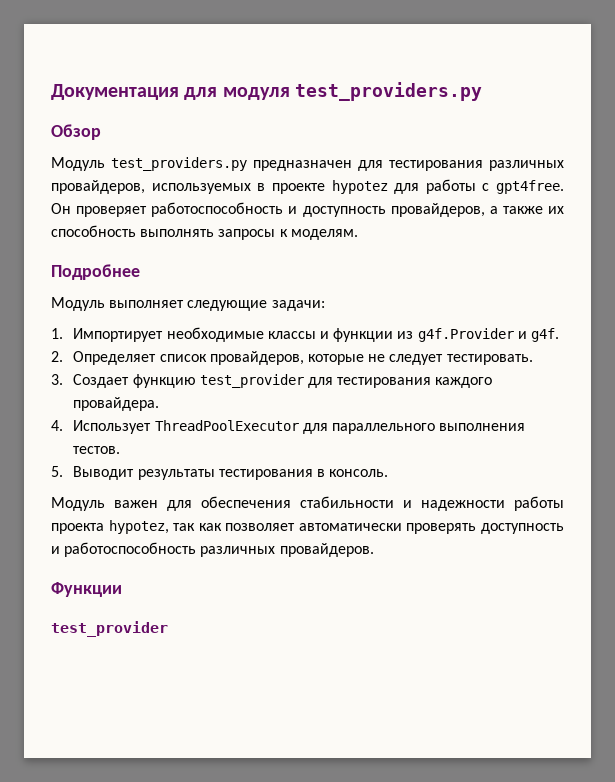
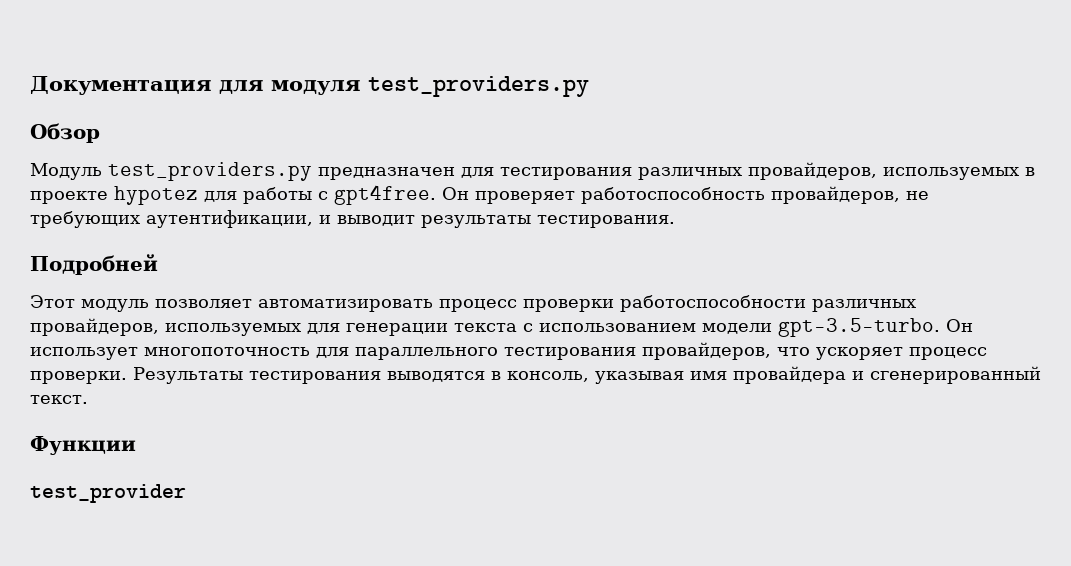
[288,203,564,217] [51,225,358,240] [51,264,140,280] [51,297,325,311] [51,327,559,342] [51,351,533,365] [51,374,493,388] [73,397,160,411] [51,420,526,434] [73,446,121,454] [51,466,389,480] [51,496,564,511] [51,520,564,534] [51,542,374,557] и доступность провайдеров, а также их способность выполнять запросы к моделям. // Подробнее // Модуль выполняет следующие задачи: // 1. Импортирует необходимые классы и функции из g4f.Provider и g4f. // 2. Определяет список провайдеров, которые не следует тестировать. // 3. Создает функцию test_provider для тестирования каждого провайдера. // 4. Использует ThreadPoolExecutor для параллельного выполнения тестов. // 5. Выводит результаты тестирования в консоль. // Модуль важен для обеспечения стабильности и надежности работы проекта hypotez, так как позволяет автоматически проверять доступность и работоспособность различных провайдеров. -> [771,186,929,204] [30,210,675,228] [30,254,158,275] [30,295,916,312] [30,318,973,337] [30,342,987,360] [30,366,1041,384] [30,395,88,404] провайдеров, не требующих аутентификации, и выводит результаты тестирования. // Подробней // Этот модуль позволяет автоматизировать процесс проверки работоспособности различных провайдеров, используемых для генерации текста с использованием модели gpt-3.5-turbo. Он использует многопоточность для параллельного тестирования провайдеров, что ускоряет процесс проверки. Результаты тестирования выводятся в консоль, указывая имя провайдера и сгенерированный текст.

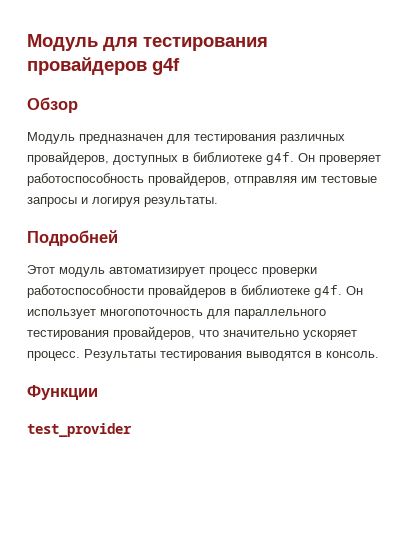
[30,76,589,97] Документация для модуля test_providers.py -> [27,34,268,51] [27,57,180,75] Модуль для тестирования провайдеров g4f
[108,162,312,181] test_providers.py -> (75, 138) none
[883,167,1035,180] [30,185,929,205] [30,210,675,228] используемых в проекте hypotez для работы с gpt4free. Он проверяет работоспособность провайдеров, не требующих аутентификации, и выводит результаты тестирования. -> [113,152,381,165] [27,172,377,186] [27,197,218,207] доступных в библиотеке g4f. Он проверяет работоспособность провайдеров, отправляя им тестовые запросы и логируя результаты.
[155,299,433,312] позволяет автоматизировать -> [109,267,205,277] автоматизирует
[812,299,916,312] [30,318,940,337] различных провайдеров, используемых для генерации текста с использованием модели gpt-3.5-turbo. -> [148,284,342,298] провайдеров в библиотеке g4f.
[816,347,987,360] [30,371,127,384] ускоряет процесс проверки. -> [223,330,357,340] [27,351,80,361] значительно ускоряет процесс.
[507,366,1041,384] [30,395,88,404] консоль, указывая имя провайдера и сгенерированный текст. -> [326,351,379,358] консоль.

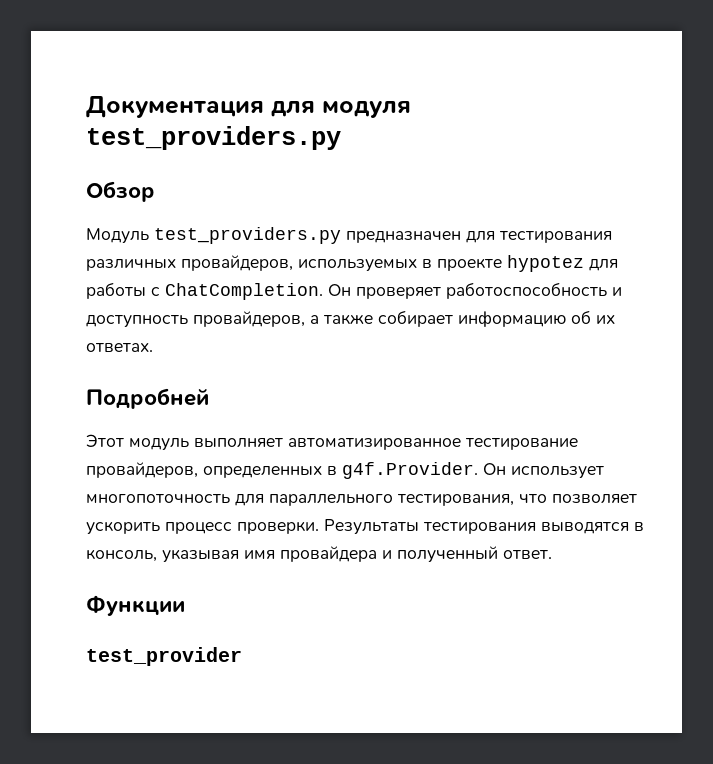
[27,34,268,51] [27,57,180,75] Модуль для тестирования провайдеров g4f -> [86,96,411,118] [86,126,341,150] Документация для модуля test_providers.py
(75, 138) none -> [154,227,341,244] test_providers.py
[113,152,381,165] [27,172,377,186] [27,197,218,207] [27,230,118,246] [27,265,317,277] [27,284,342,298] доступных в библиотеке g4f. Он проверяет работоспособность провайдеров, отправляя им тестовые запросы и логируя результаты. // Подробней // Этот модуль автоматизирует процесс проверки работоспособности провайдеров в библиотеке g4f. -> [298,255,618,272] [86,282,622,300] [86,310,615,328] [86,343,153,352] [86,388,209,409] [86,434,578,451] [86,462,478,479] используемых в проекте hypotez для работы с ChatCompletion. Он проверяет работоспособность и доступность провайдеров, а также собирает информацию об их ответах. // Подробней // Этот модуль выполняет автоматизированное тестирование провайдеров, определенных в g4f.Provider.
[27,326,357,340] [27,349,379,361] тестирования провайдеров, что значительно ускоряет процесс. Результаты тестирования выводятся в консоль. -> [397,494,637,506] [86,519,644,535] [86,546,552,563] тестирования, что позволяет ускорить процесс проверки. Результаты тестирования выводятся в консоль, указывая имя провайдера и полученный ответ.

